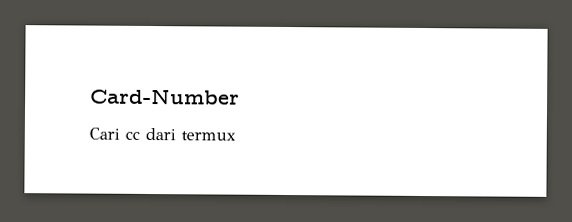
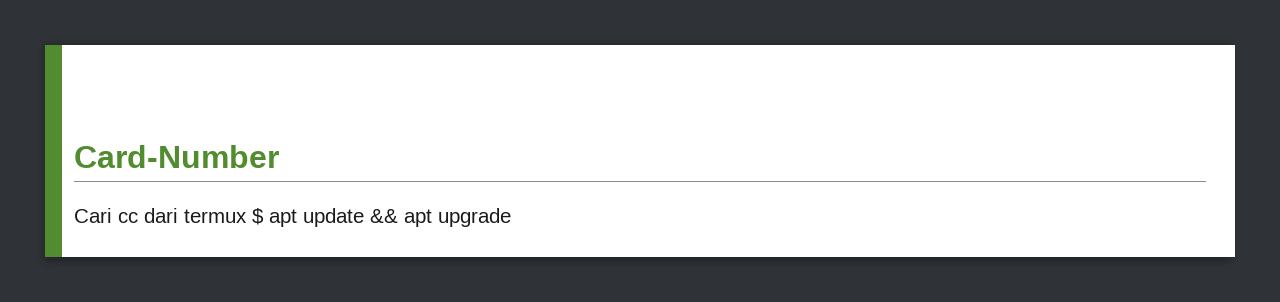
(236, 136) none -> [252,208,511,227] $ apt update && apt upgrade

